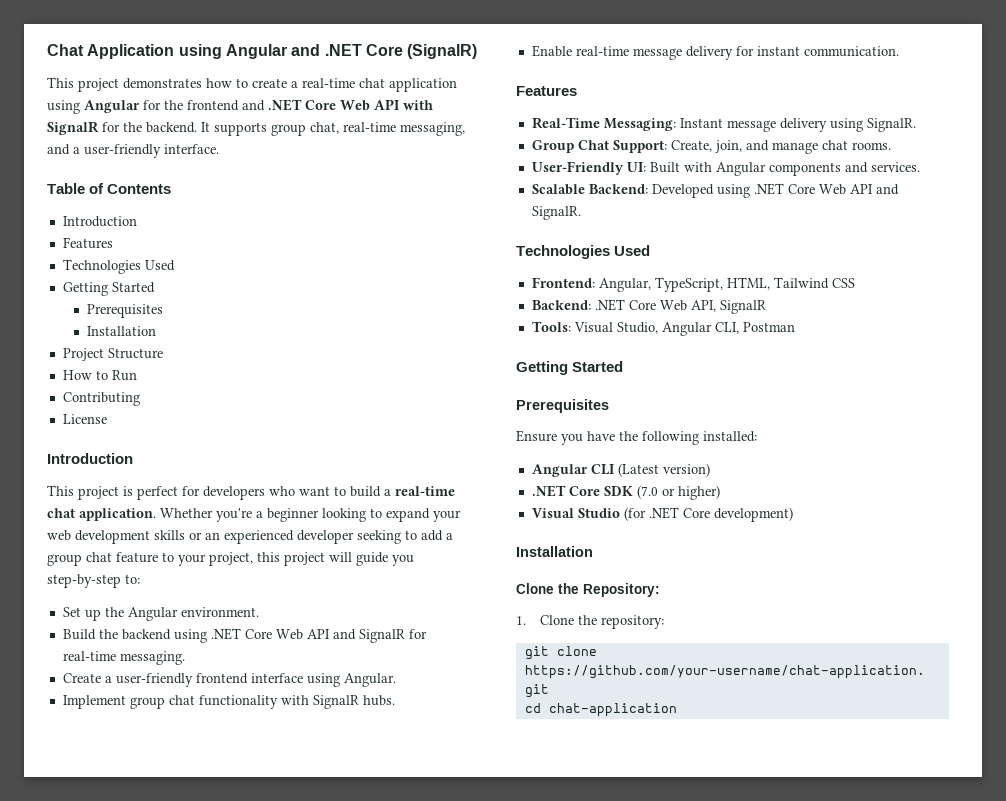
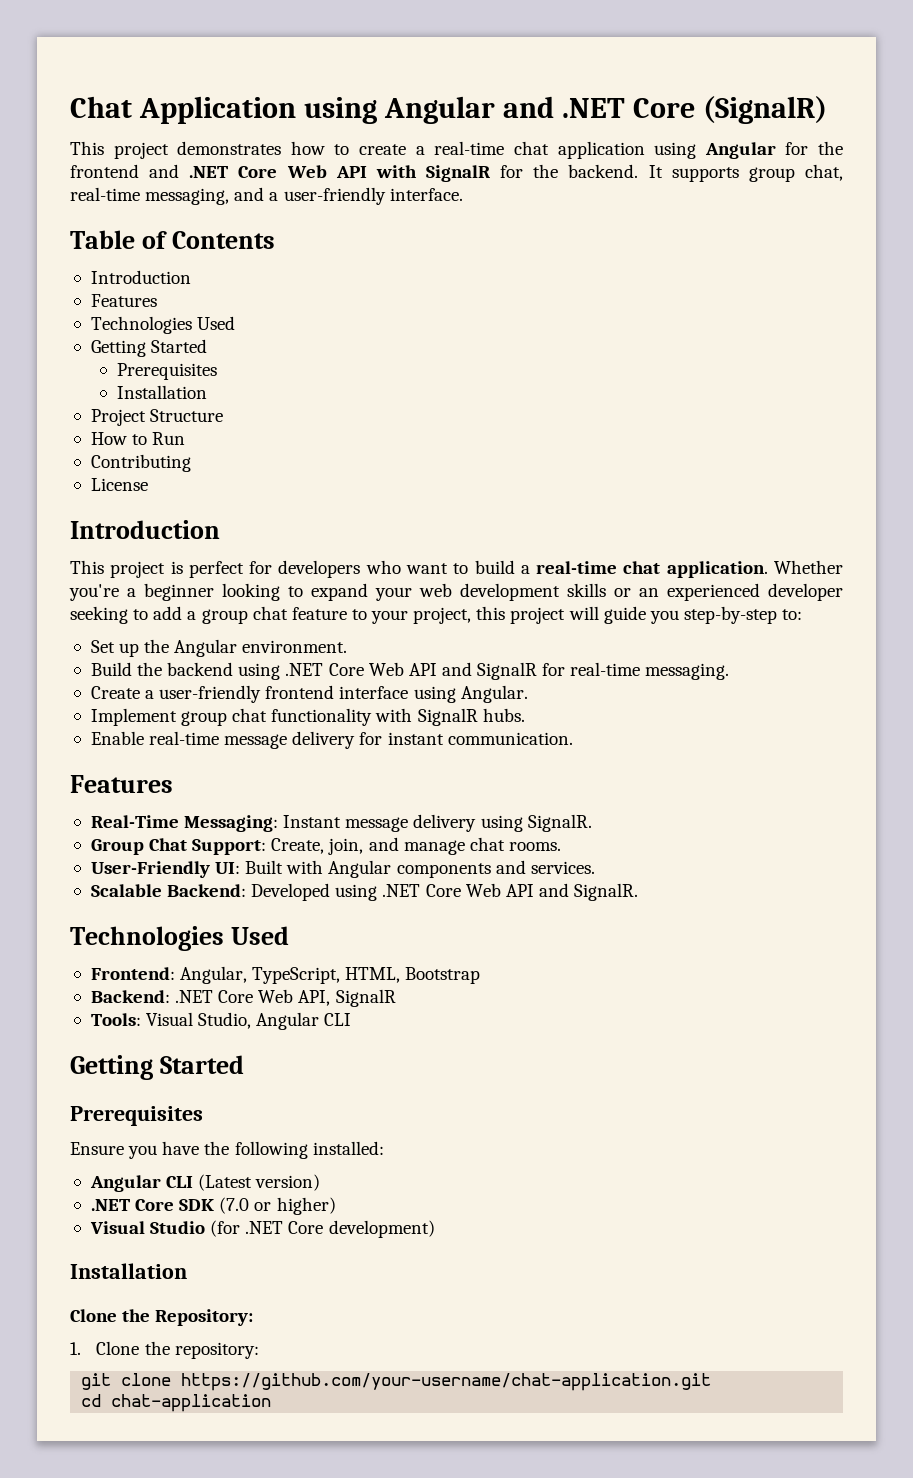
[773,277,855,289] Tailwind CSS -> [405,967,481,984] Bootstrap
[714,322,795,334] CLI, Postman -> [324,1013,352,1026] CLI

